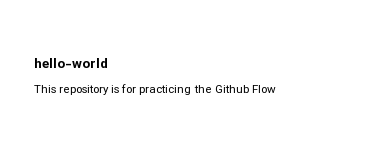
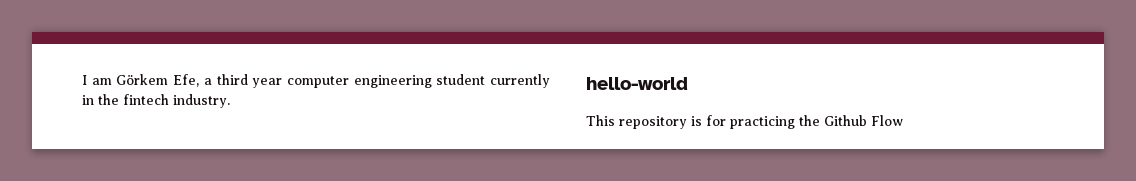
(34, 63) none -> [82,74,550,88] [82,94,230,108] I am Görkem Efe, a third year computer engineering student currently in the fintech industry. //

